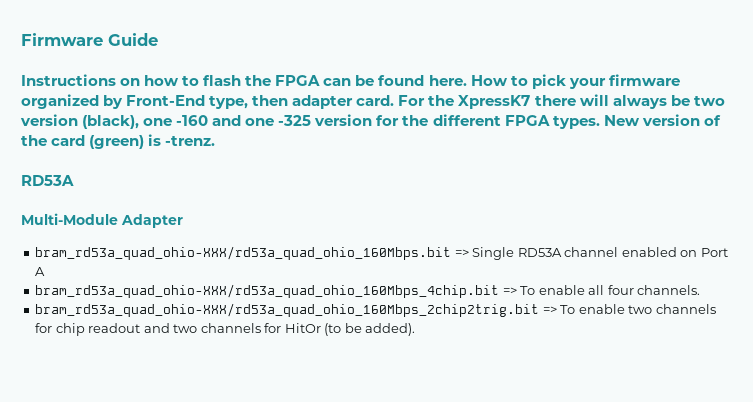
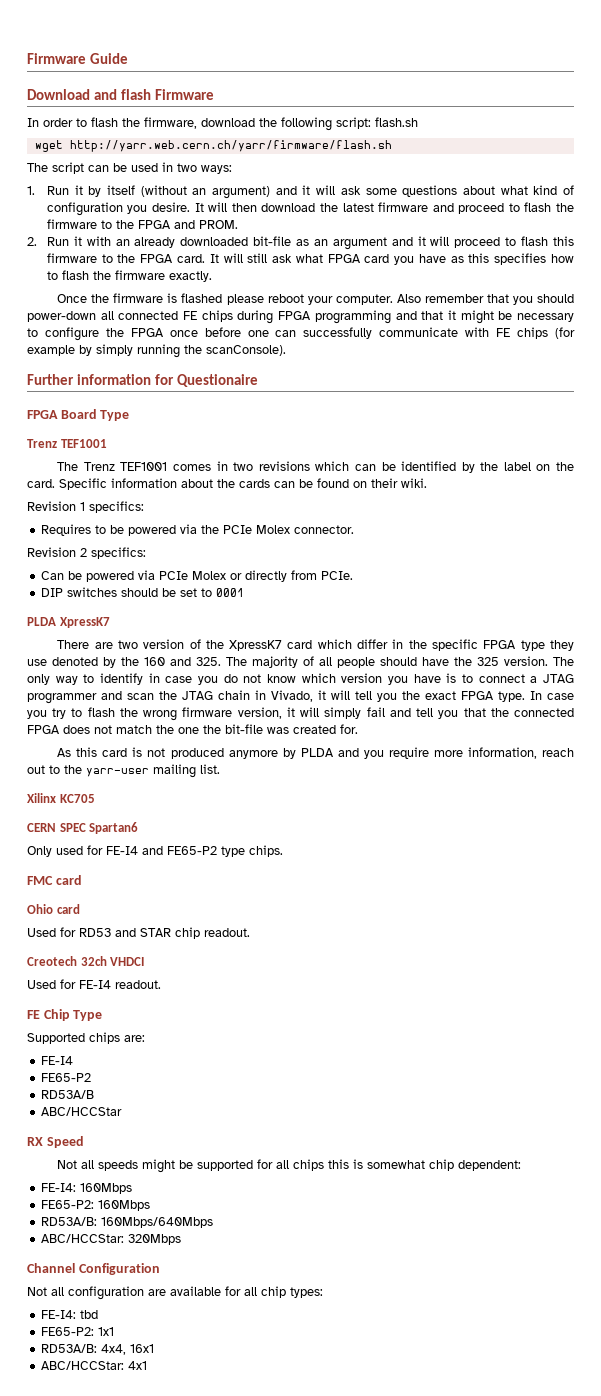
[21,74,680,89] [21,94,725,109] [20,114,721,129] [21,134,216,149] [21,175,74,186] [21,213,183,228] [35,246,728,260] [35,267,46,276] [35,284,701,298] [35,303,716,317] [35,323,416,336] Instructions on how to flash the FPGA can be found here. How to pick your firmware organized by Front-End type, then adapter card. For the XpressK7 there will always be two version (black), one -160 and one -325 version for the different FPGA types. New version of the card (green) is -trenz. // RD53A // Multi-Module Adapter // bram_rd53a_quad_ohio-XXX/rd53a_quad_ohio_160Mbps.bit => Single RD53A channel enabled on Port A // bram_rd53a_quad_ohio-XXX/rd53a_quad_ohio_160Mbps_4chip.bit => To enable all four channels. // bram_rd53a_quad_ohio-XXX/rd53a_quad_ohio_160Mbps_2chip2trig.bit => To enable two channels for chip readout and two channels for HitOr (to be added). -> [27,89,214,100] [27,117,418,131] [34,140,392,152] [27,162,232,174] [27,185,574,199] [46,202,574,216] [46,219,238,229] [27,236,575,250] [46,253,574,265] [46,270,212,282] [57,293,574,305] [27,310,574,324] [27,327,575,341] [27,344,286,358] [27,374,258,387] [27,409,130,421] [27,439,107,448] [57,461,574,473] [27,478,427,490] [27,501,144,513] [40,524,354,536] [27,547,146,559] [40,570,353,582] [40,587,244,597] [27,617,110,628] [57,639,574,651] [27,656,574,668] [27,673,575,685] [27,690,574,704] [27,707,575,721] [27,724,358,734] [57,747,574,759] [27,764,220,778] [27,793,95,803] [27,822,139,834] [27,845,283,857] [27,875,82,885] [27,904,80,914] [27,927,250,939] [27,956,145,966] [27,979,161,989] [27,1009,103,1021] [27,1032,145,1044] [40,1056,73,1065] [40,1073,91,1082] [40,1090,94,1099] [40,1107,122,1116] [27,1136,84,1148] [57,1159,522,1173] [40,1183,132,1194] [40,1200,150,1211] [40,1217,213,1228] [40,1234,181,1245] [27,1263,160,1275] [27,1286,323,1300] [40,1310,98,1319] [40,1327,114,1336] [40,1344,154,1355] [40,1361,147,1370] Download and flash Firmware // In order to flash the firmware, download the following script: flash.sh // wget http://yarr.web.cern.ch/yarr/firmware/flash.sh // The script can be used in two ways: // 1. Run it by itself (without an argument) and it will ask some questions about what kind of configuration you desire. It will then download the latest firmware and proceed to flash the firmware to the FPGA and PROM. // 2. Run it with an already downloaded bit-file as an argument and it will proceed to flash this firmware to the FPGA card. It will still ask what FPGA card you have as this specifies how to flash the firmware exactly. // Once the firmware is flashed please reboot your computer. Also remember that you should power-down all connected FE chips during FPGA programming and that it might be necessary to configure the FPGA once before one can successfully communicate with FE chips (for example by simply running the scanConsole). // Further information for Questionaire // FPGA Board Type // Trenz TEF1001 // The Trenz TEF1001 comes in two revisions which can be identified by the label on the card. Specific information about the cards can be found on their wiki. // Revision 1 specifics: // Requires to be powered via the PCIe Molex connector. // Revision 2 specifics: // Can be powered via PCIe Molex or directly from PCIe. // DIP switches should be set to 0001 // PLDA XpressK7 // There are two version of the XpressK7 card which differ in the specific FPGA type they use denoted by the 160 and 325. The majority of all people should have the 325 version. The only way to identify in case you do not know which version you have is to connect a JTAG programmer and scan the JTAG chain in Vivado, it will tell you the exact FPGA type. In case you try to flash the wrong firmware version, it will simply fail and tell you that the connected FPGA does not match the one the bit-file was created for. // As this card is not produced anymore by PLDA and you require more information, reach out to the yarr-user mailing list. // Xilinx KC705 // CERN SPEC Spartan6 // Only used for FE-I4 and FE65-P2 type chips. // FMC card // Ohio card // Used for RD53 and STAR chip readout. // Creotech 32ch VHDCI // Used for FE-I4 readout. // FE Chip Type // Supported chips are: // FE-I4 // FE65-P2 // RD53A/B // ABC/HCCStar // RX Speed // Not all speeds might be supported for all chips this is somewhat chip dependent: // FE-I4: 160Mbps // FE65-P2: 160Mbps // RD53A/B: 160Mbps/640Mbps // ABC/HCCStar: 320Mbps // Channel Configuration // Not all configuration are available for all chip types: // FE-I4: tbd // FE65-P2: 1x1 // RD53A/B: 4x4, 16x1 // ABC/HCCStar: 4x1

